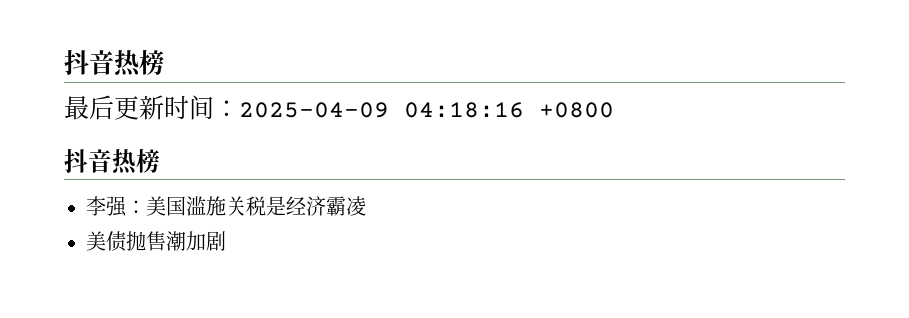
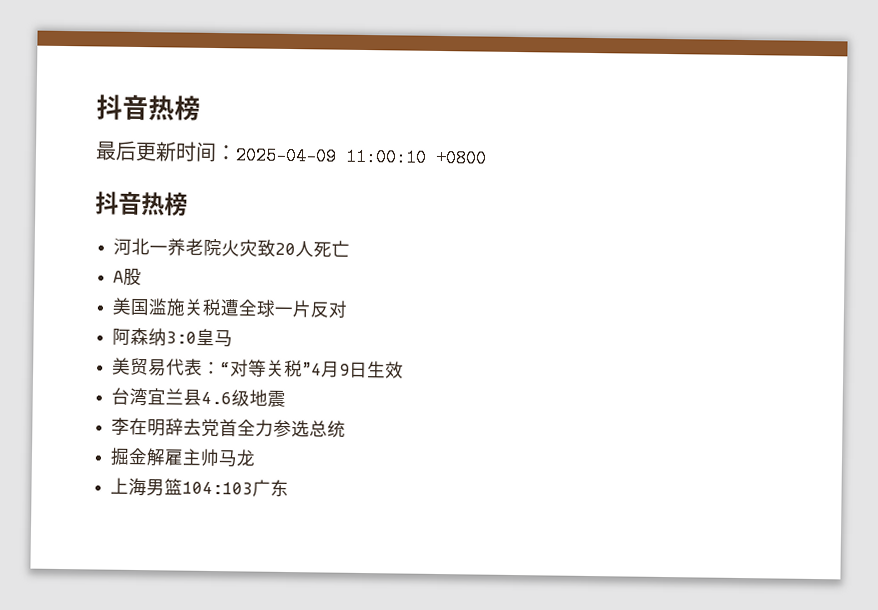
[404,102,524,118] 04:18:16 -> [345,147,427,167] 11:00:10
[86,196,366,217] [86,231,226,252] 李强：美国滥施关税是经济霸凌 // 美债抛售潮加剧 -> [113,237,351,258] [113,267,143,287] [112,297,349,318] [112,327,234,348] [112,357,405,379] [111,387,287,407] [111,417,347,438] [110,447,257,468] [110,477,290,498] 河北一养老院火灾致20人死亡 // A股 // 美国滥施关税遭全球一片反对 // 阿森纳3:0皇马 // 美贸易代表：“对等关税”4月9日生效 // 台湾宜兰县4.6级地震 // 李在明辞去党首全力参选总统 // 掘金解雇主帅马龙 // 上海男篮104:103广东

